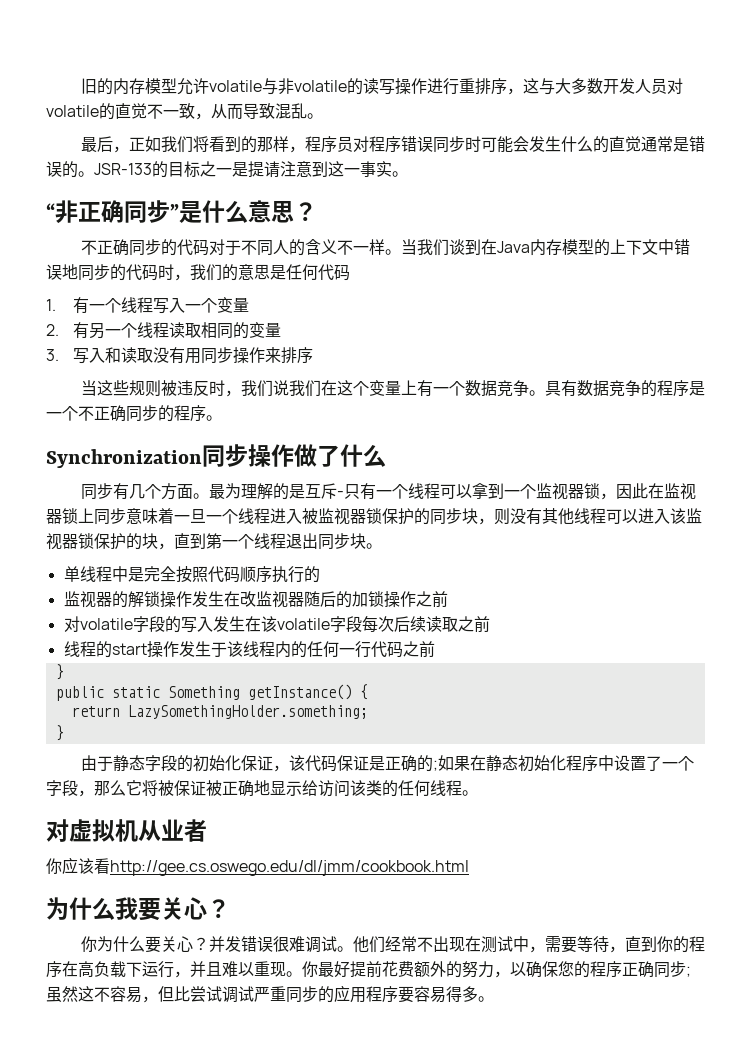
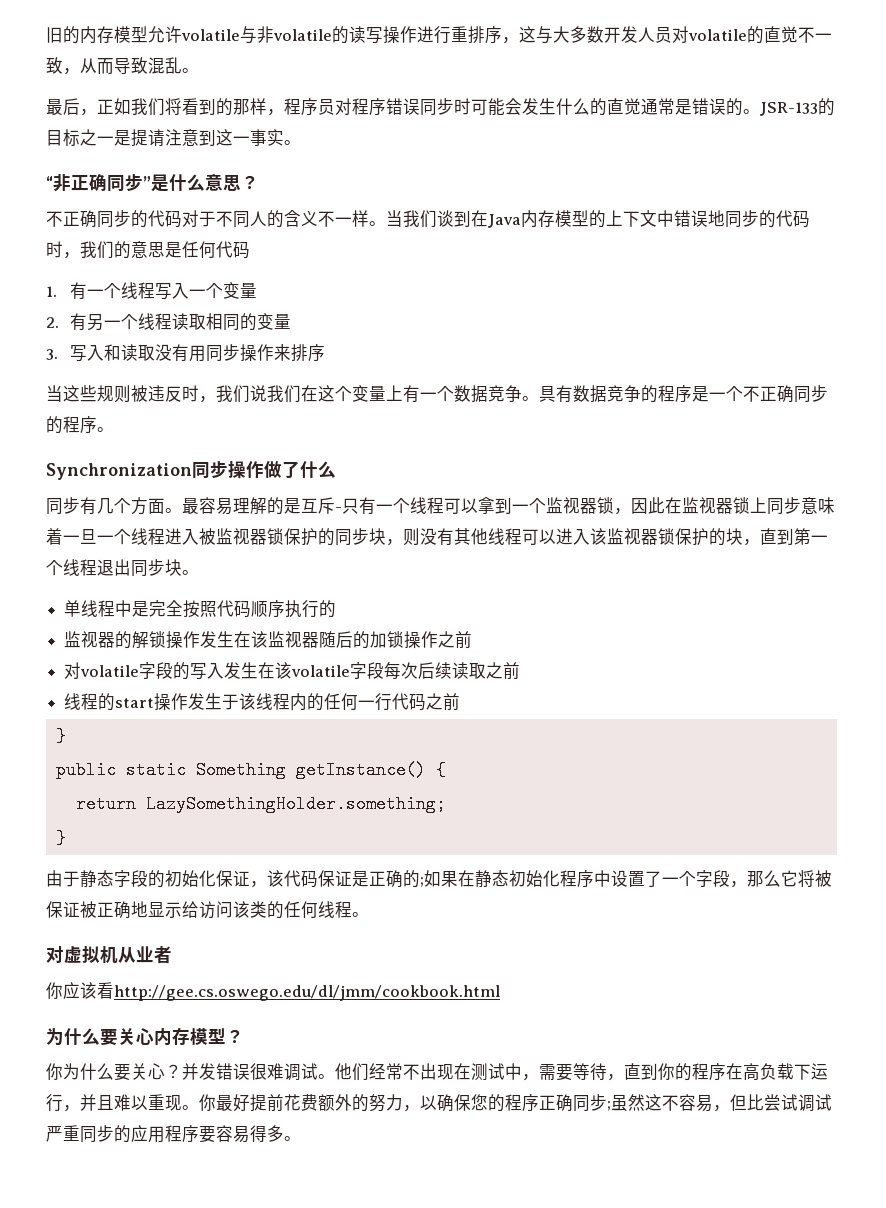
[224,483,241,499] 为 -> [199,497,233,515] 容易
[239,591,256,607] 改 -> [251,631,269,648] 该
[115,897,207,921] 我要关心 -> [100,1027,226,1046] 要关心内存模型

